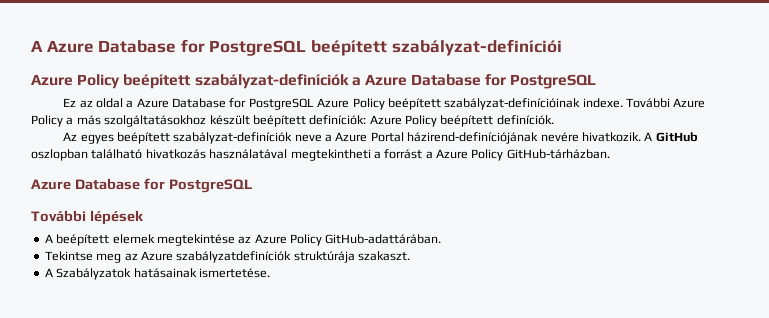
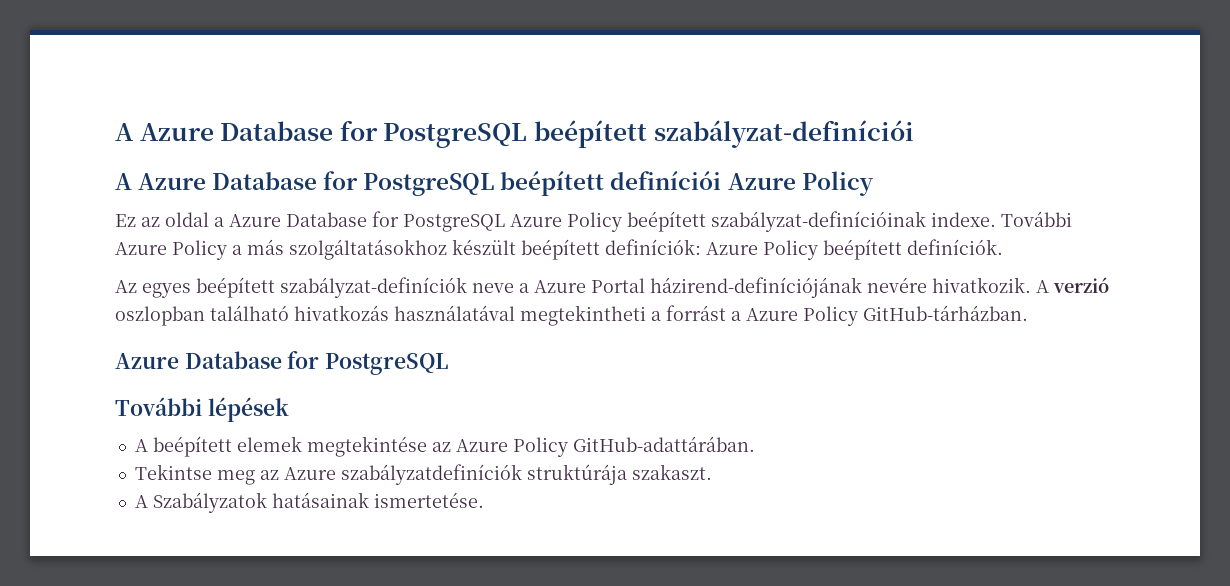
[31,74,597,89] Azure Policy beépített szabályzat-definíciók a Azure Database for PostgreSQL -> [115,171,874,196] A Azure Database for PostgreSQL beépített definíciói Azure Policy
[655,132,698,142] GitHub -> [1053,277,1109,293] verzió

